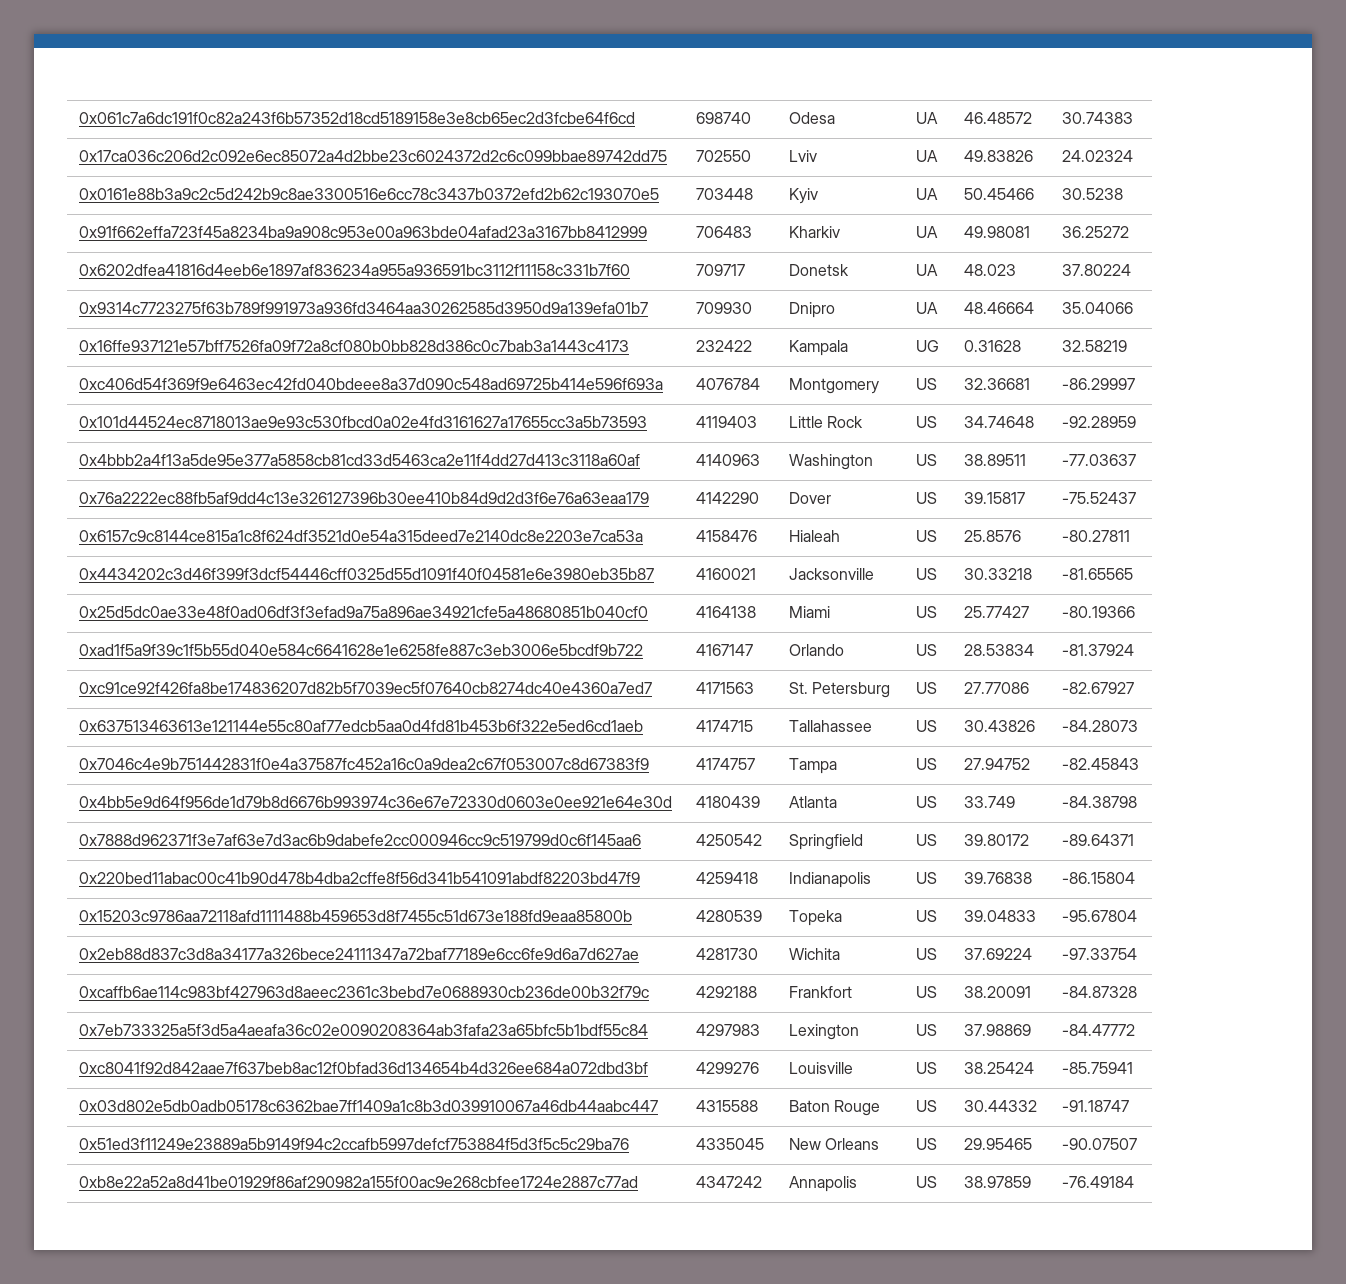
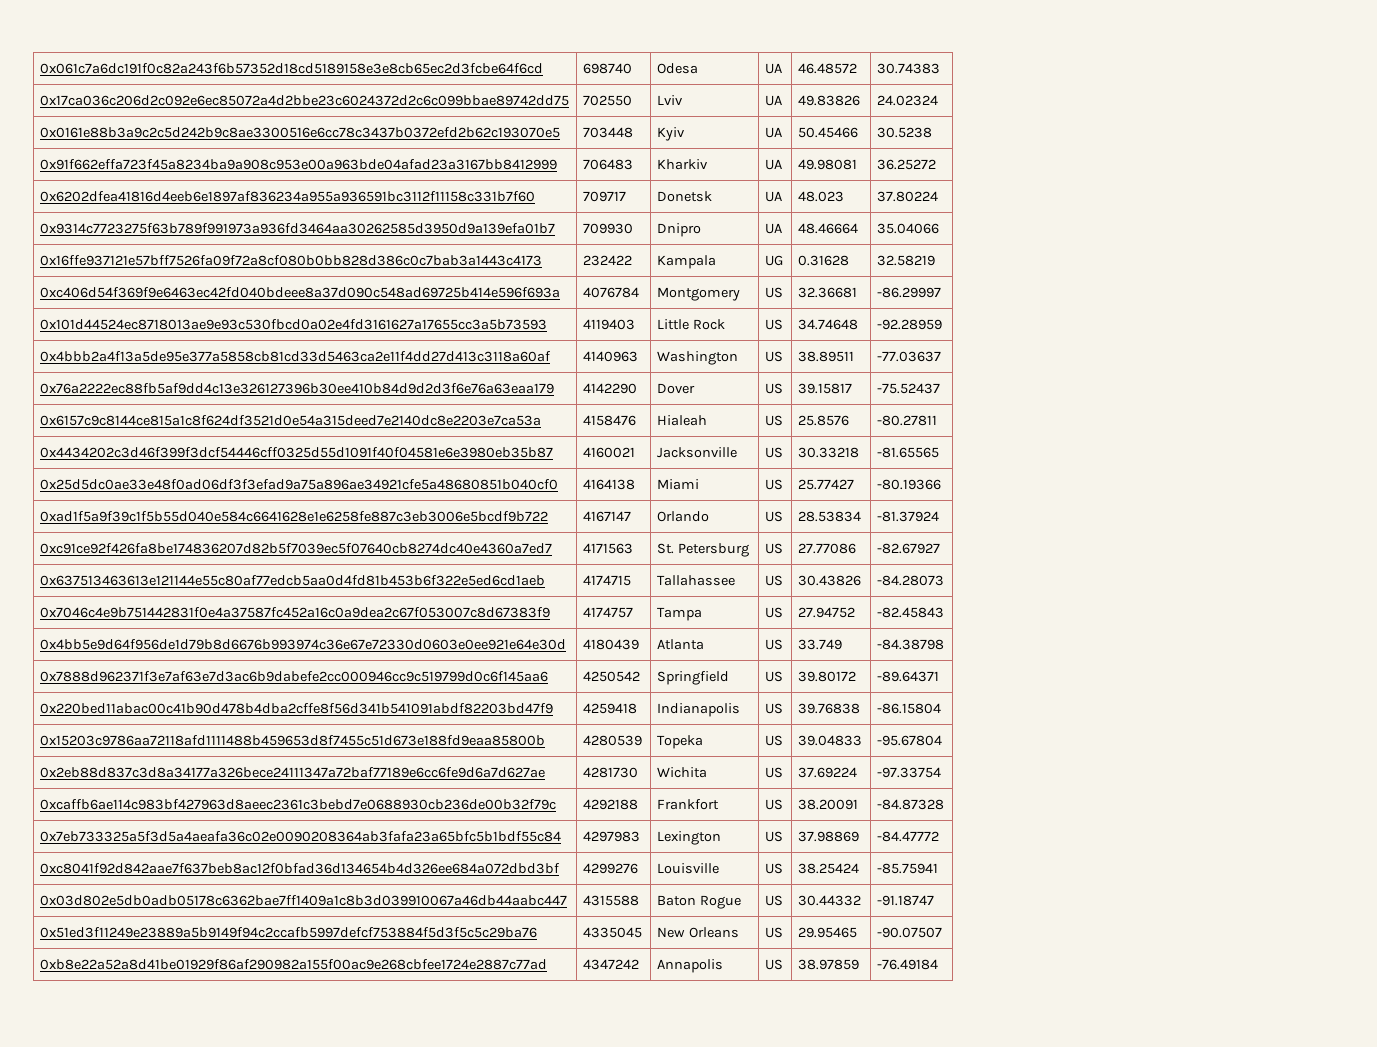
[834,1100,881,1116] Rouge -> [699,895,741,909] Rogue

